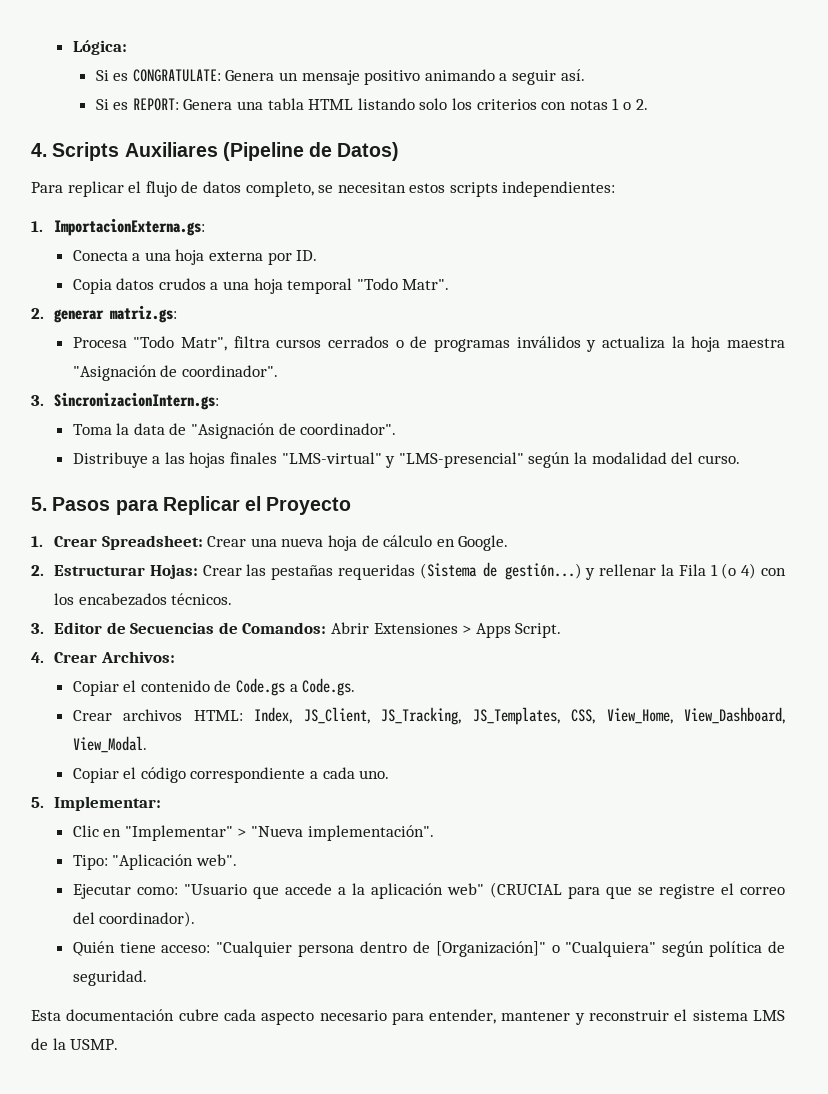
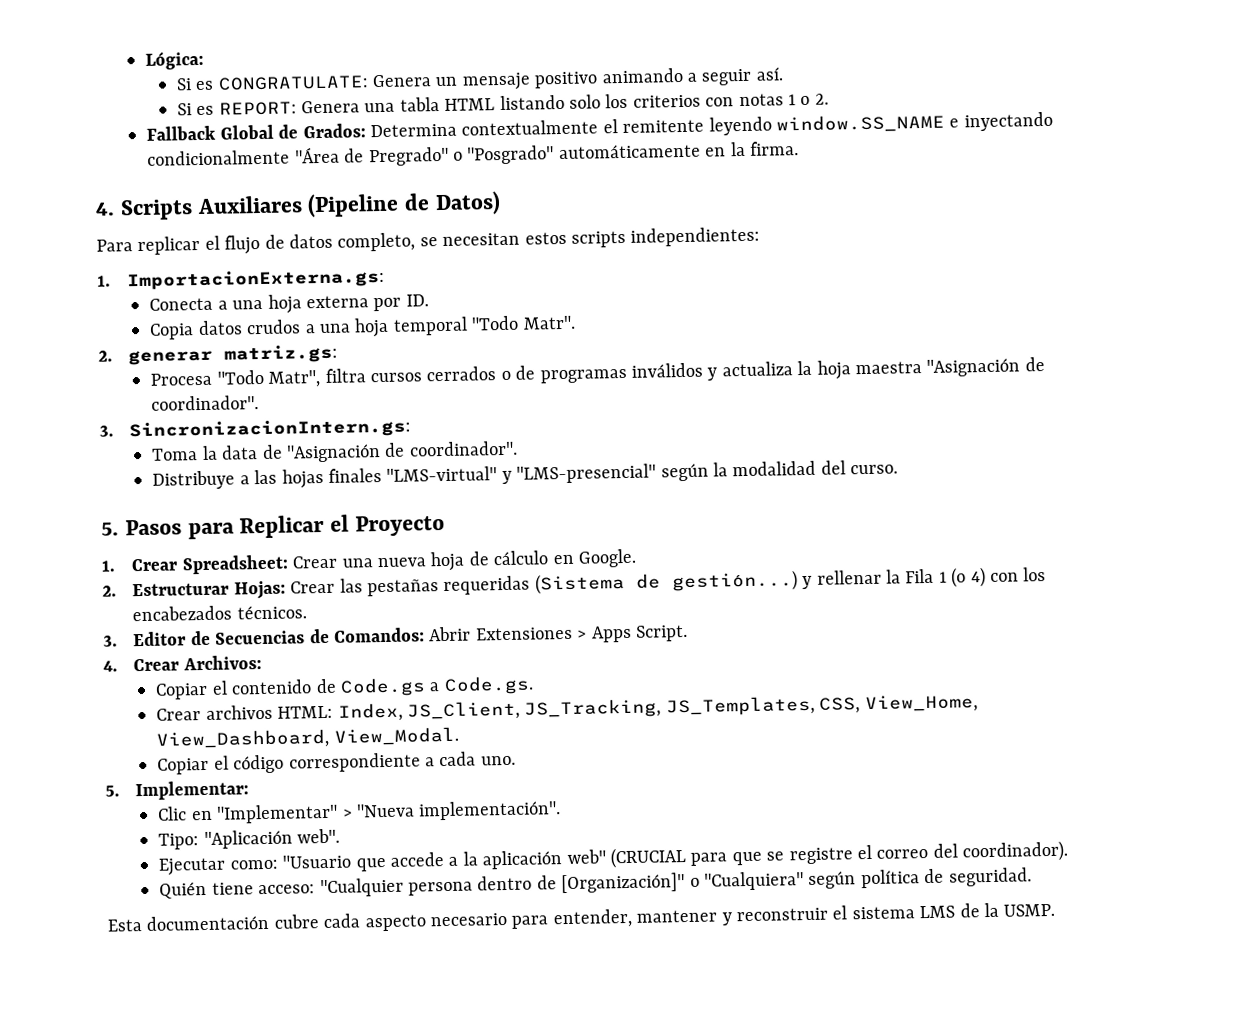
(648, 104) none -> [146,111,1053,141] [147,141,800,167] // Fallback Global de Grados: Determina contextualmente el remitente leyendo window.SS_NAME e inyectando condicionalmente "Área de Pregrado" o "Posgrado" automáticamente en la firma.

